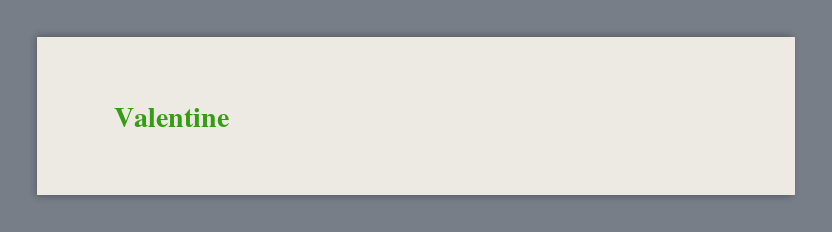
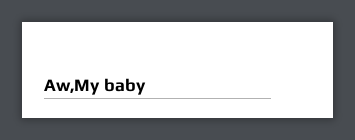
[114,108,229,127] Valentine -> [44,78,146,95] Aw,My baby

